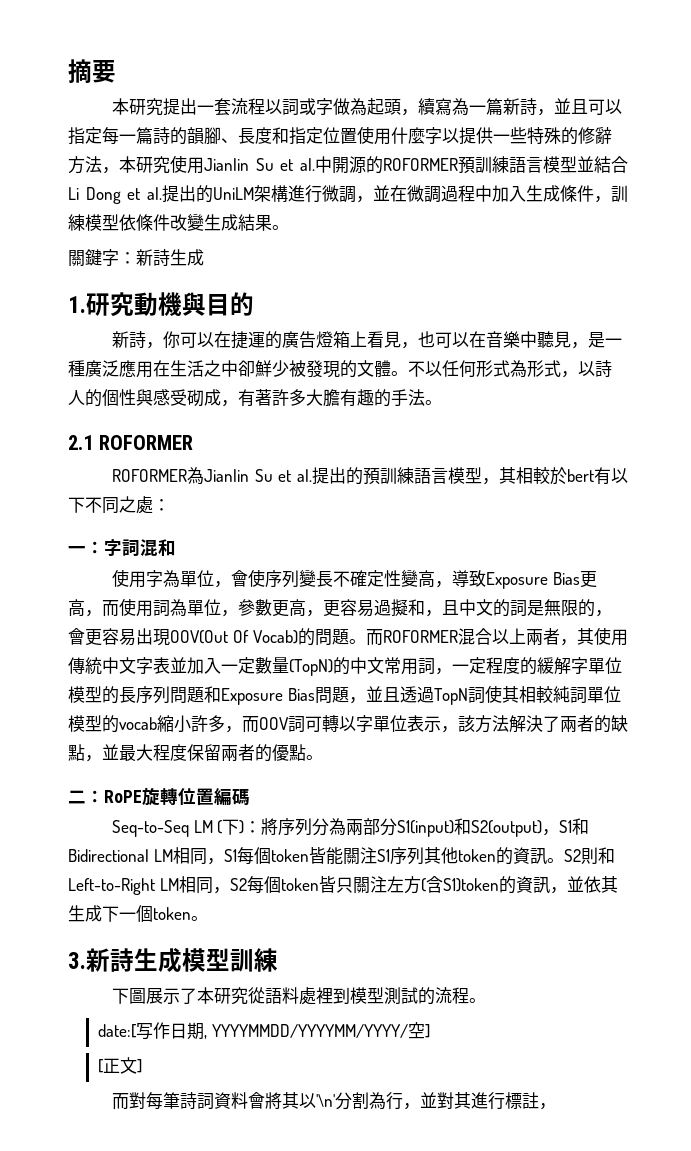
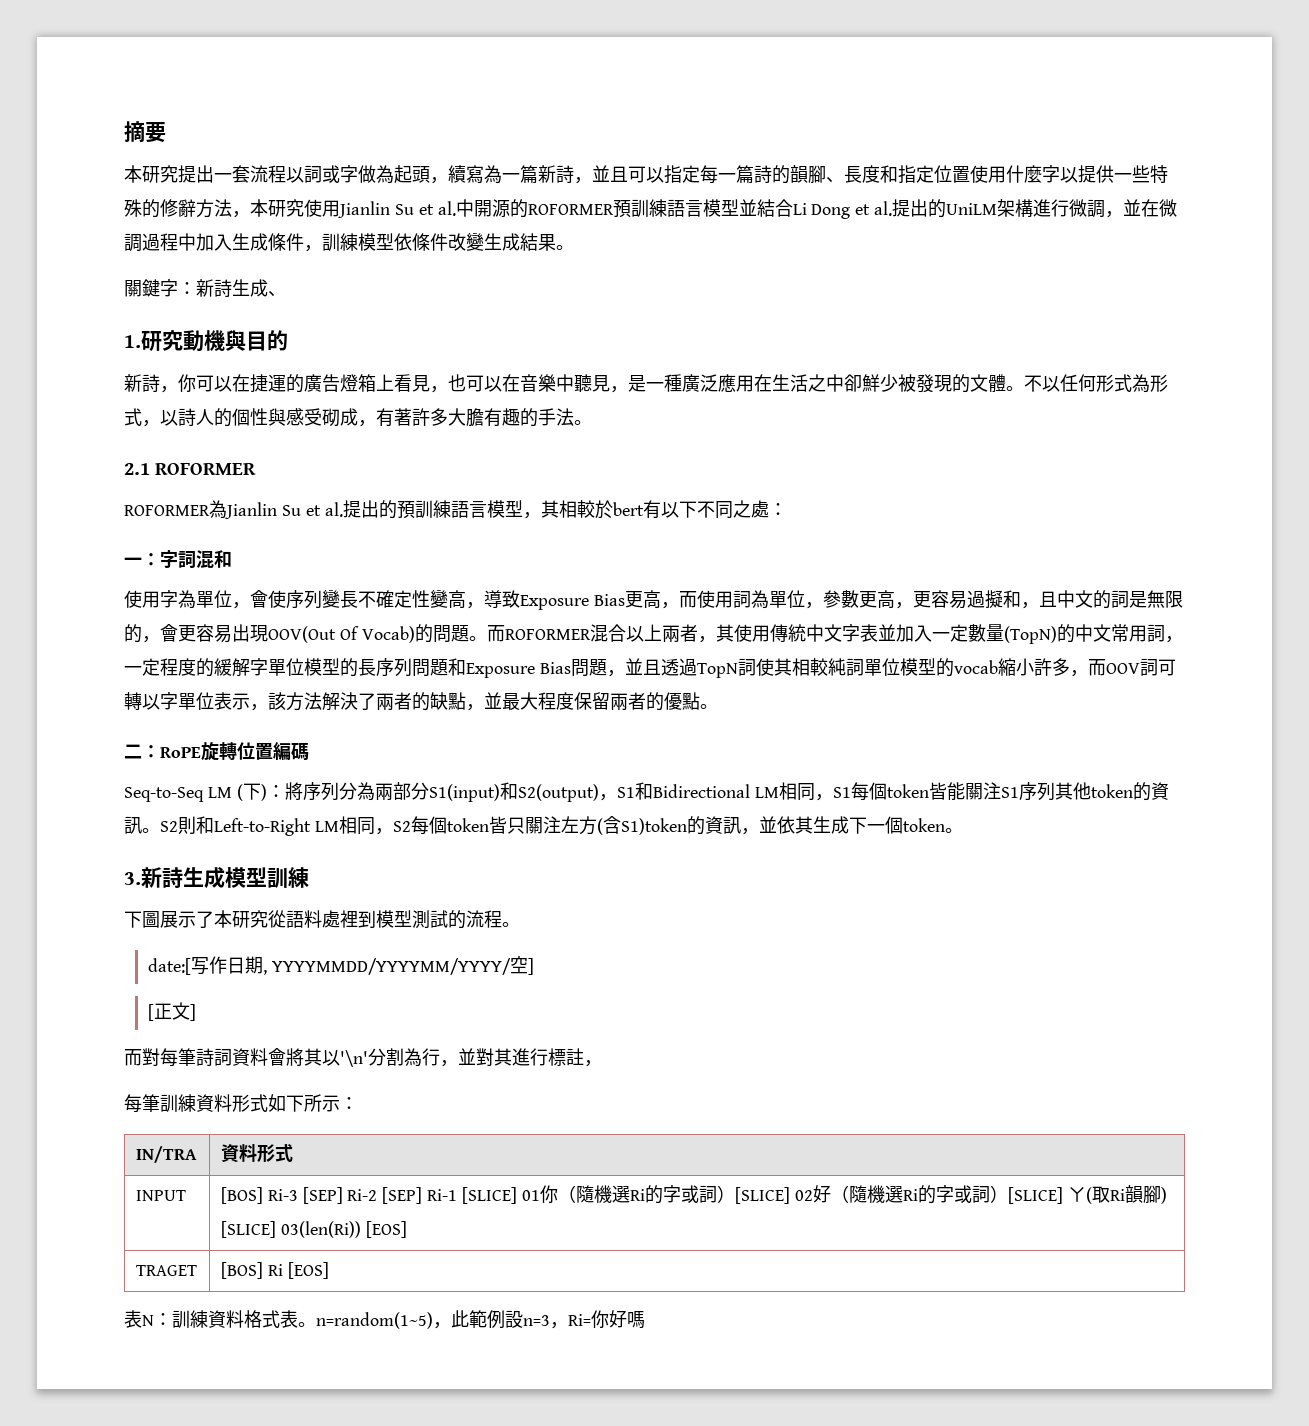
(204, 257) none -> [268,291,286,297] 、
(557, 1106) none -> [124,1094,358,1113] [135,1146,197,1163] [220,1144,293,1163] [135,1190,186,1201] [220,1185,1167,1204] [220,1221,407,1238] [135,1265,197,1276] [220,1262,329,1279] [124,1310,645,1329] // 每筆訓練資料形式如下所示： // IN/TRA | 資料形式 // INPUT | [BOS] Ri-3 [SEP] Ri-2 [SEP] Ri-1 [SLICE] 01你（隨機選Ri的字或詞）[SLICE] 02好（隨機選Ri的字或詞）[SLICE] ㄚ(取Ri韻腳) [SLICE] 03(len(Ri)) [EOS] // TRAGET | [BOS] Ri [EOS] // 表N：訓練資料格式表。n=random(1~5)，此範例設n=3，Ri=你好嗎

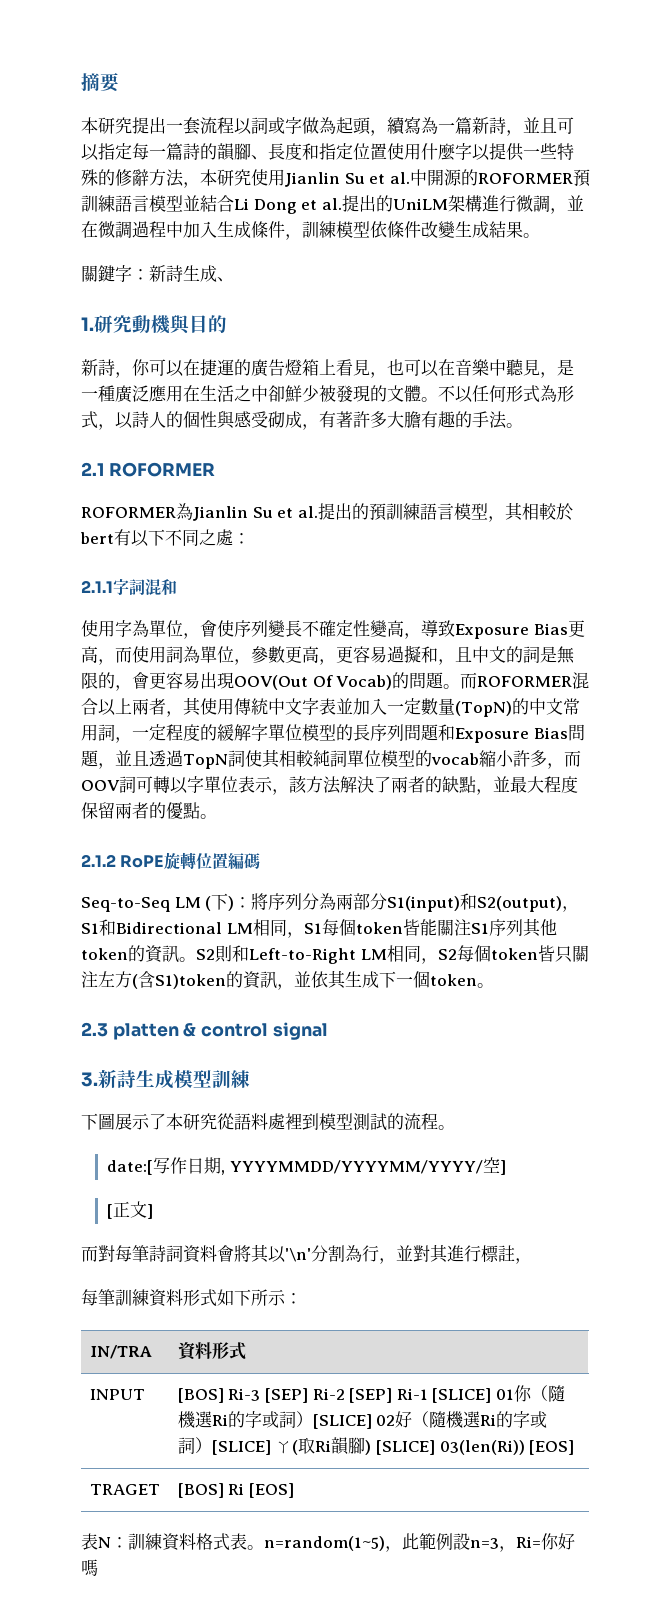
[124,553,160,566] 一： -> [81,580,113,593] 2.1.1
[124,744,160,759] 二： -> [81,854,116,867] 2.1.2
(963, 830) none -> [81,1022,328,1040] // 2.3 platten & control signal

